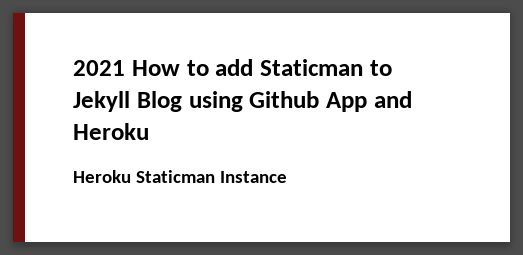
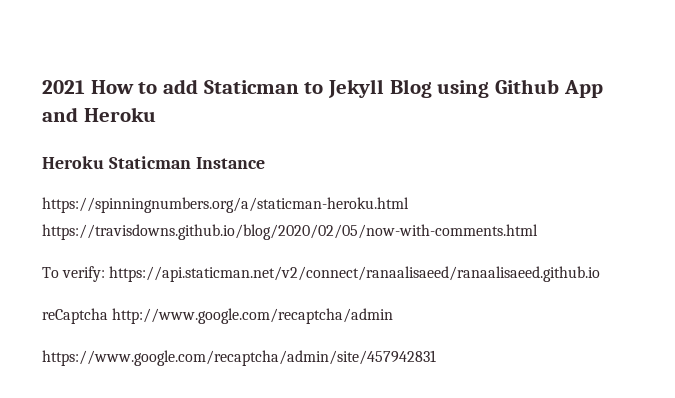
(287, 177) none -> [42,197,409,213] [42,224,538,240] [42,266,601,282] [42,308,394,324] [42,350,436,366] // https://spinningnumbers.org/a/staticman-heroku.html https://travisdowns.github.io/blog/2020/02/05/now-with-comments.html // To verify: https://api.staticman.net/v2/connect/ranaalisaeed/ranaalisaeed.github.io // reCaptcha http://www.google.com/recaptcha/admin // https://www.google.com/recaptcha/admin/site/457942831

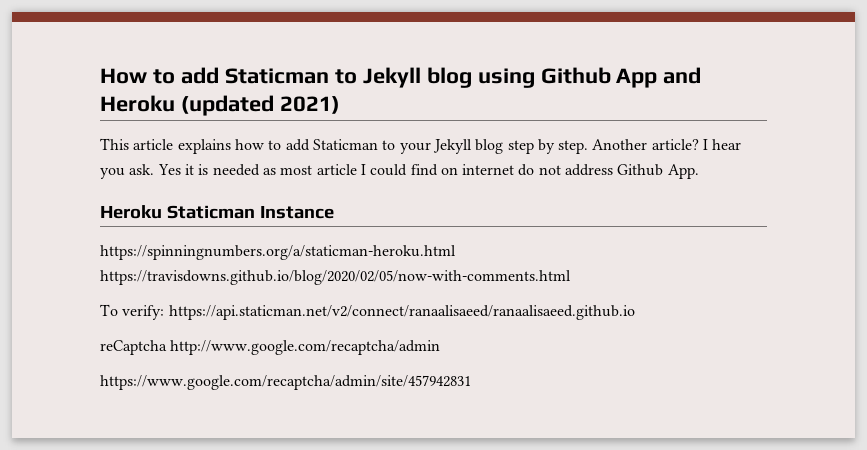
[42,80,85,94] 2021 -> (100, 76) none
[389,79,432,98] Blog -> [426,67,472,88] blog
(156, 114) none -> [180,95,340,116] [100,138,742,154] [100,164,699,179] (updated 2021) // This article explains how to add Staticman to your Jekyll blog step by step. Another article? I hear you ask. Yes it is needed as most article I could find on internet do not address Github App.

